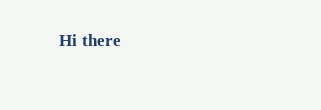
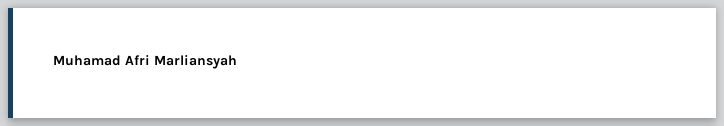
[59,34,121,46] Hi there -> [53,55,237,69] Muhamad Afri Marliansyah

